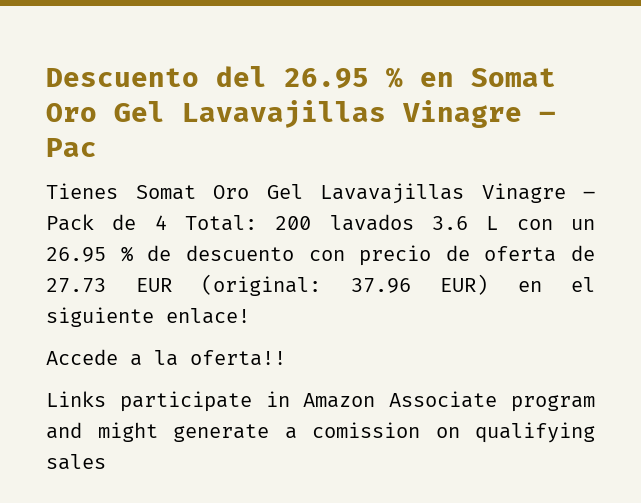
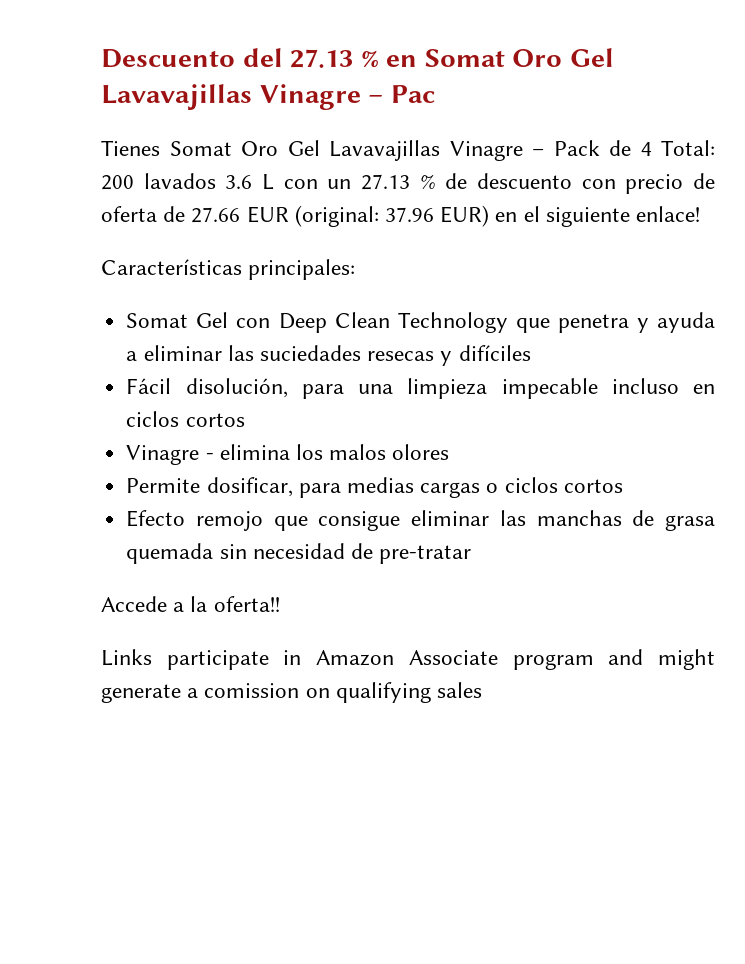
[284,68,369,89] 26.95 -> [290,49,354,68] 27.13
[46,247,106,262] 26.95 -> [361,174,410,190] 27.13
[46,278,106,293] 27.73 -> [191,207,241,223] 27.66
(250, 316) none -> [101,259,356,280] [126,312,715,333] [126,345,531,366] [126,378,715,399] [126,411,245,427] [126,444,450,465] [126,477,623,498] [126,510,715,531] [126,543,472,564] // Características principales: // Somat Gel con Deep Clean Technology que penetra y ayuda a eliminar las suciedades resecas y difíciles // Fácil disolución, para una limpieza impecable incluso en ciclos cortos // Vinagre - elimina los malos olores // Permite dosificar, para medias cargas o ciclos cortos // Efecto remojo que consigue eliminar las manchas de grasa quemada sin necesidad de pre-tratar

